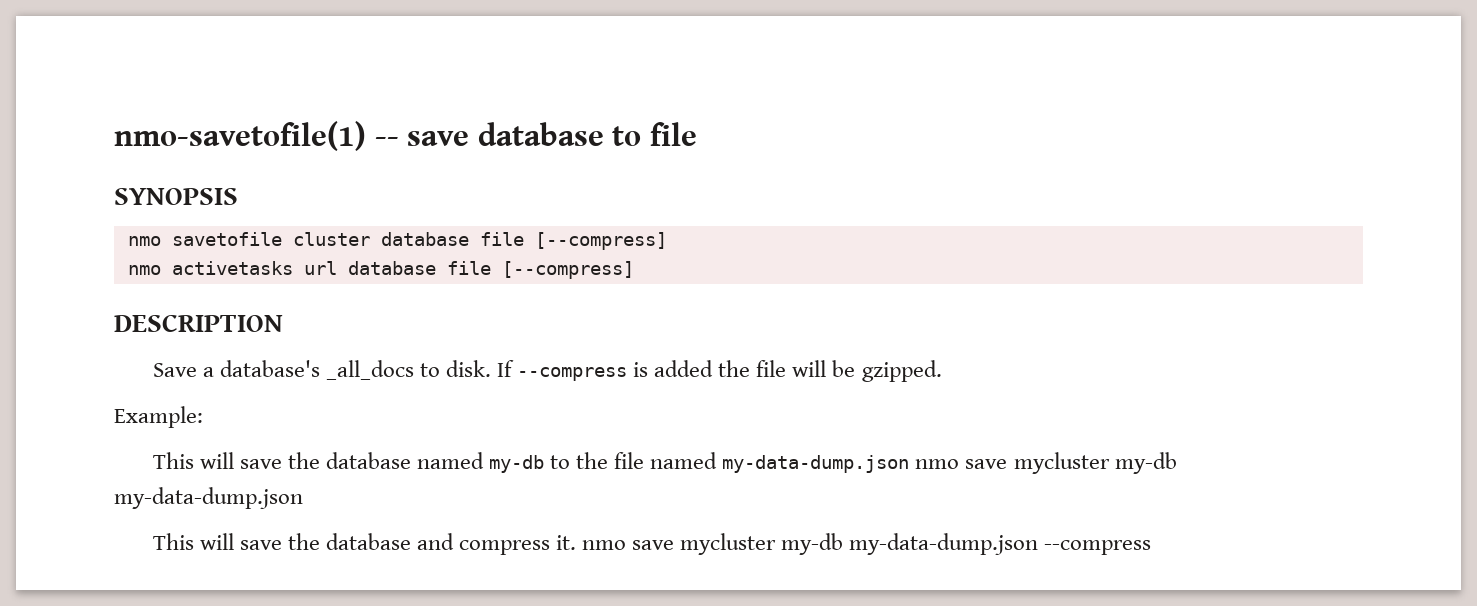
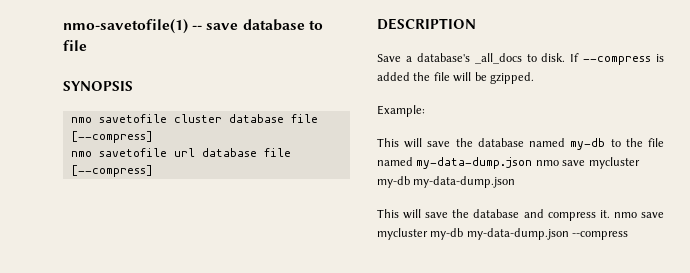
[171,261,293,275] activetasks -> [98,148,167,157] savetofile

